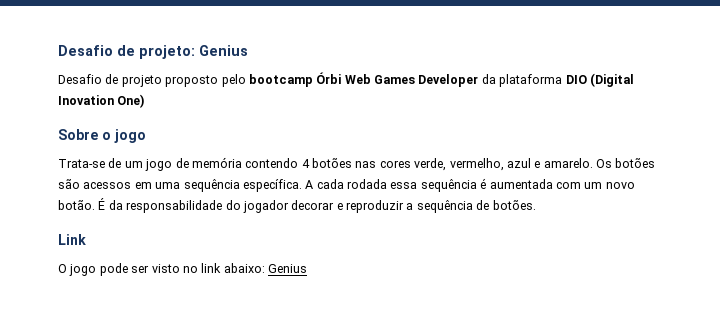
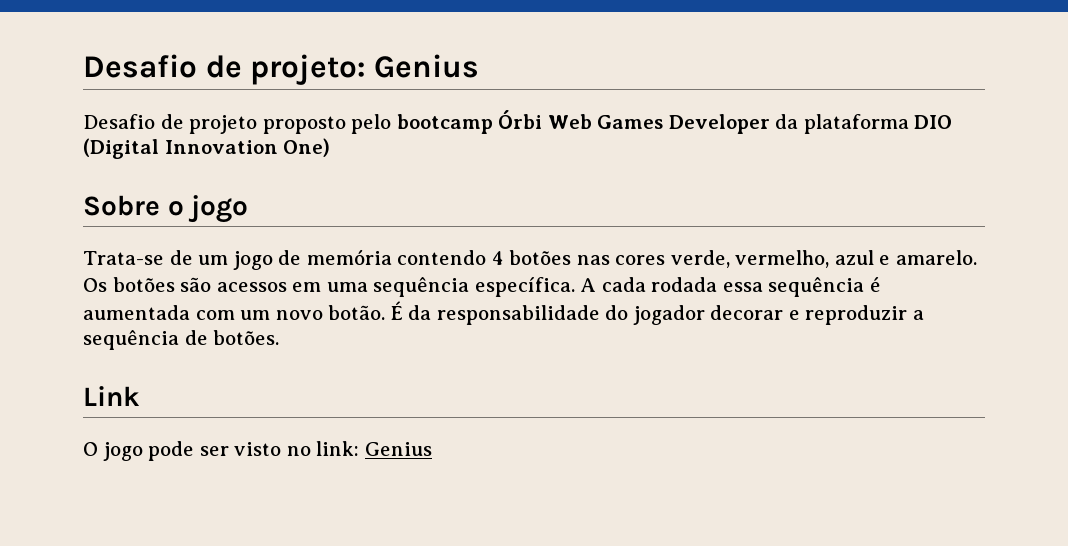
[58,95,114,105] Inovation -> [164,140,278,154] Innovation
[201,263,265,273] link abaixo: -> [316,441,360,456] link:

